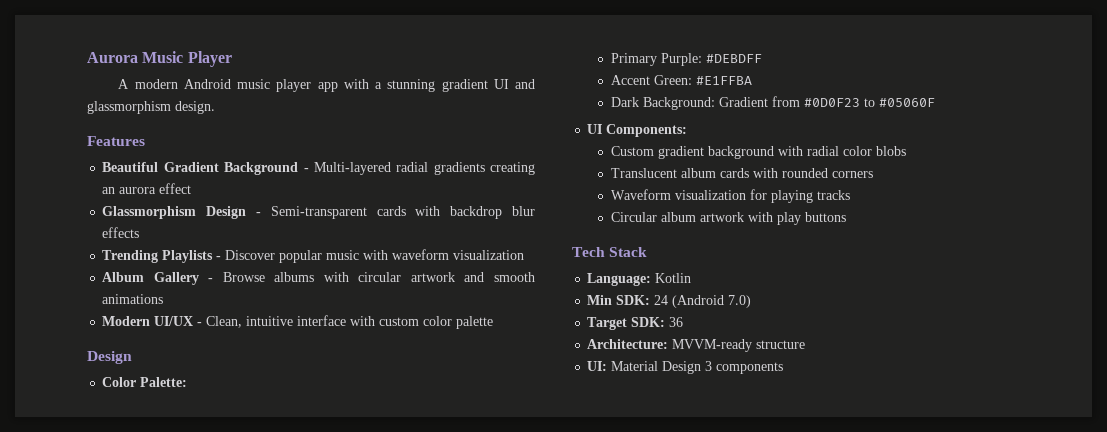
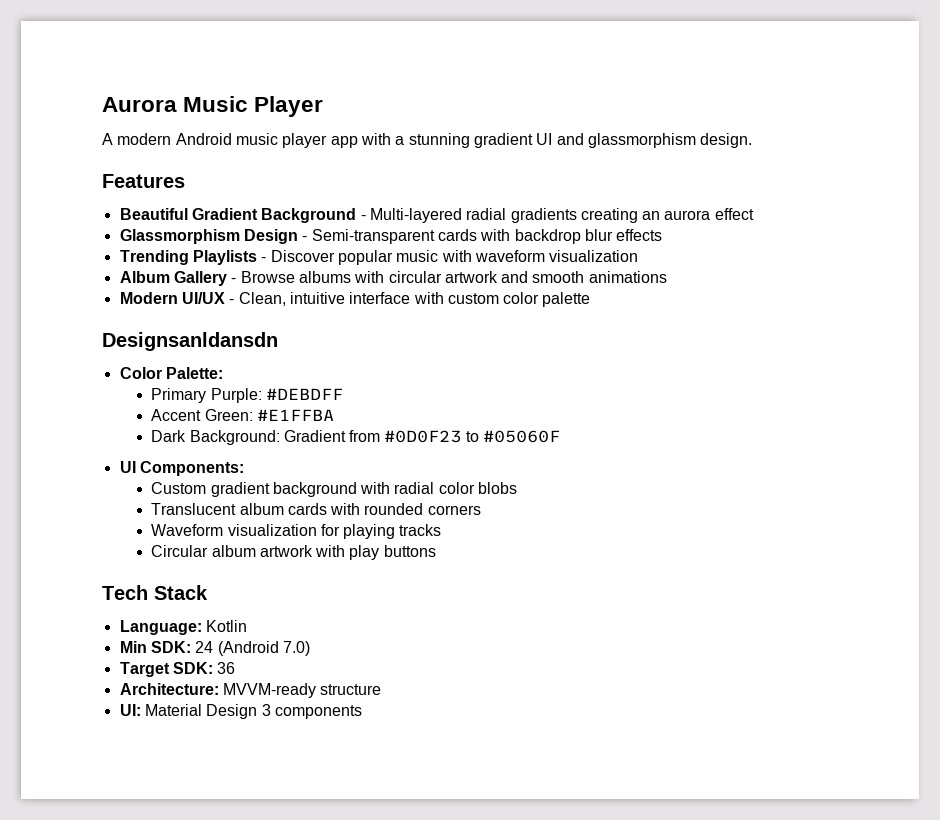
[87,351,132,364] Design -> [102,332,278,351] Designsanldansdn

